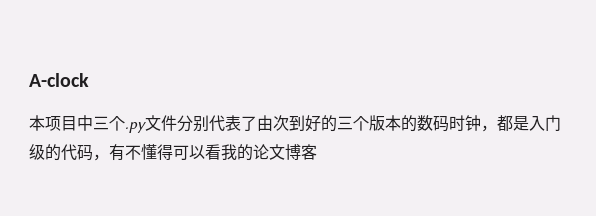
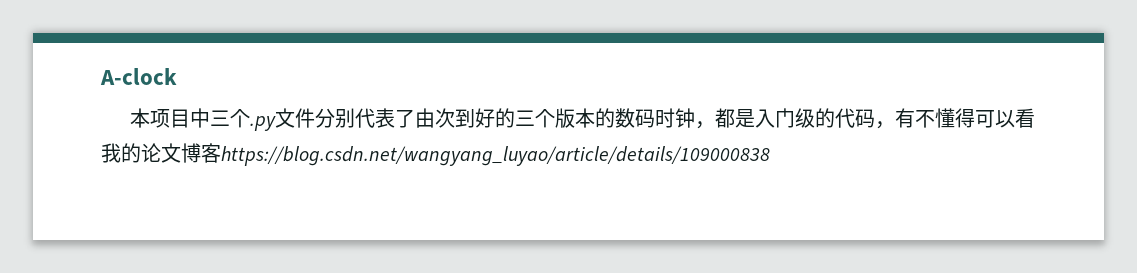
(317, 152) none -> [221,146,770,166] https://blog.csdn.net/wangyang_luyao/article/details/109000838

